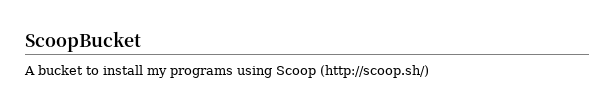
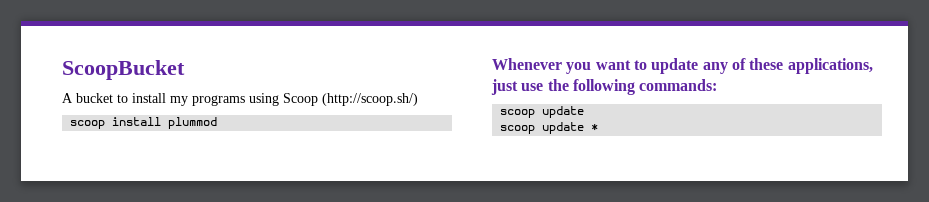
(429, 71) none -> [70,117,218,129] [492,58,873,74] [491,79,718,95] [500,106,585,118] [500,122,599,134] // scoop install plummod // Whenever you want to update any of these applications, just use the following commands: // scoop update // scoop update *

